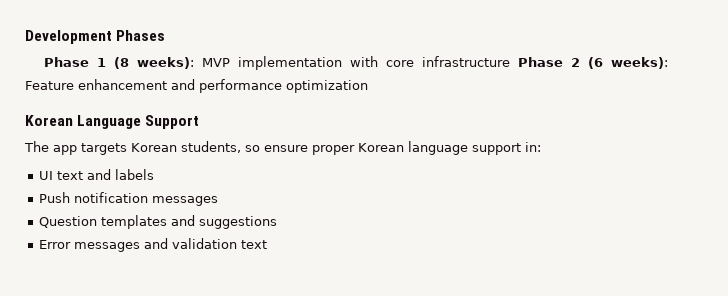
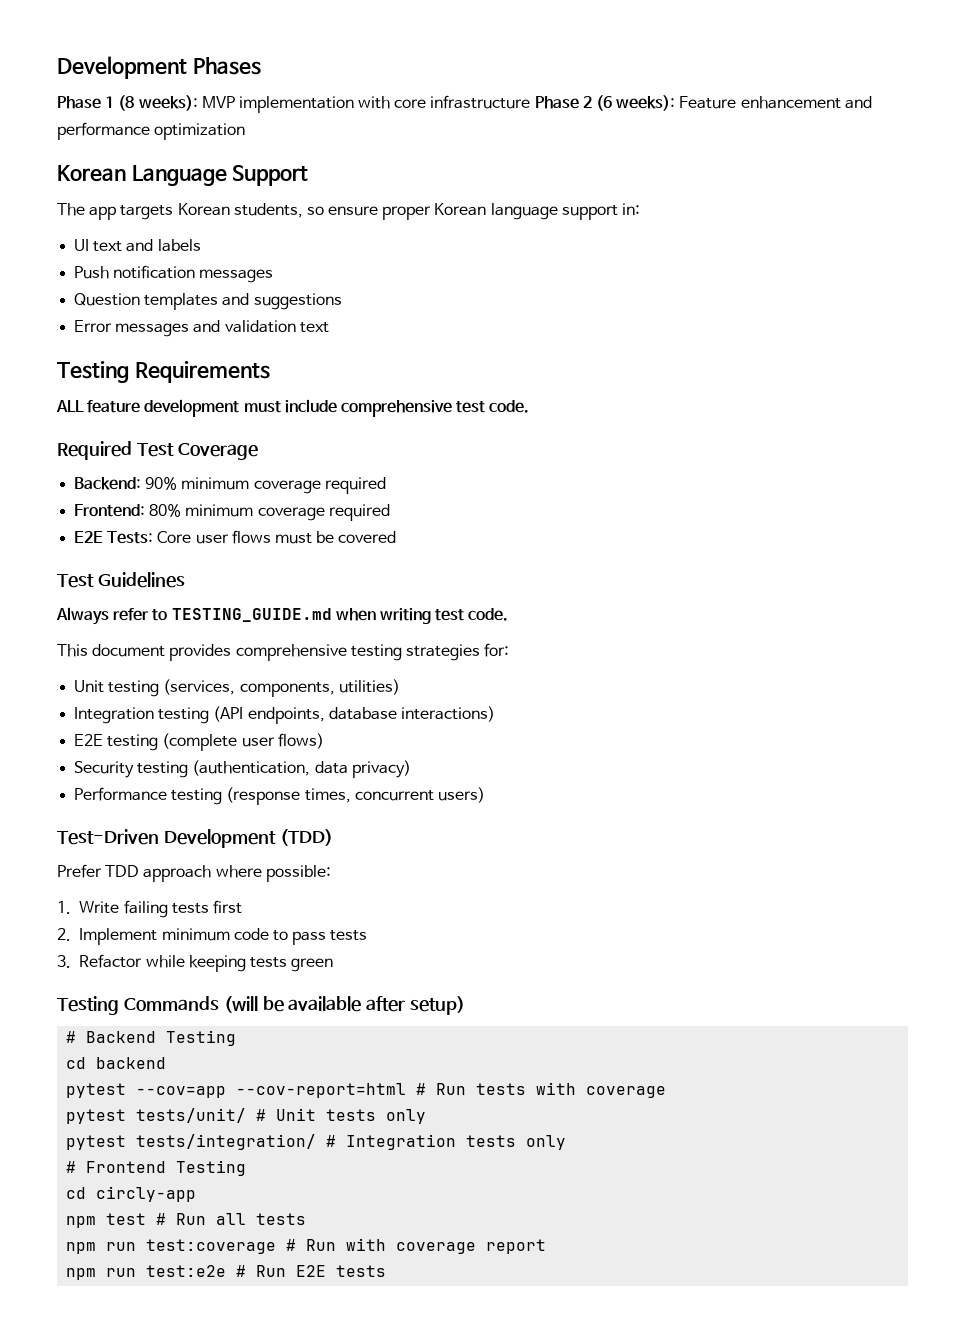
(268, 244) none -> [57,361,270,383] [56,399,530,417] [57,441,258,460] [74,477,386,494] [74,504,390,521] [74,530,397,544] [57,572,185,588] [56,607,509,625] [57,643,510,661] [74,679,400,697] [74,706,495,724] [74,733,324,751] [74,760,411,778] [74,787,485,805] [57,829,333,848] [57,864,331,882] [57,900,243,918] [57,928,368,945] [57,954,334,972] [57,996,466,1015] [66,1030,237,1046] [66,1057,167,1069] [66,1082,667,1098] [66,1108,427,1124] [66,1134,567,1150] [66,1160,247,1176] [66,1186,197,1202] [66,1213,307,1228] [66,1238,547,1254] [66,1265,387,1280] // Testing Requirements // ALL feature development must include comprehensive test code. // Required Test Coverage // Backend: 90% minimum coverage required // Frontend: 80% minimum coverage required // E2E Tests: Core user flows must be covered // Test Guidelines // Always refer to TESTING_GUIDE.md when writing test code. // This document provides comprehensive testing strategies for: // Unit testing (services, components, utilities) // Integration testing (API endpoints, database interactions) // E2E testing (complete user flows) // Security testing (authentication, data privacy) // Performance testing (response times, concurrent users) // Test-Driven Development (TDD) // Prefer TDD approach where possible: // 1. Write failing tests first // 2. Implement minimum code to pass tests // 3. Refactor while keeping tests green // Testing Commands (will be available after setup) // # Backend Testing // cd backend // pytest --cov=app --cov-report=html # Run tests with coverage // pytest tests/unit/ # Unit tests only // pytest tests/integration/ # Integration tests only // # Frontend Testing // cd circly-app // npm test # Run all tests // npm run test:coverage # Run with coverage report // npm run test:e2e # Run E2E tests

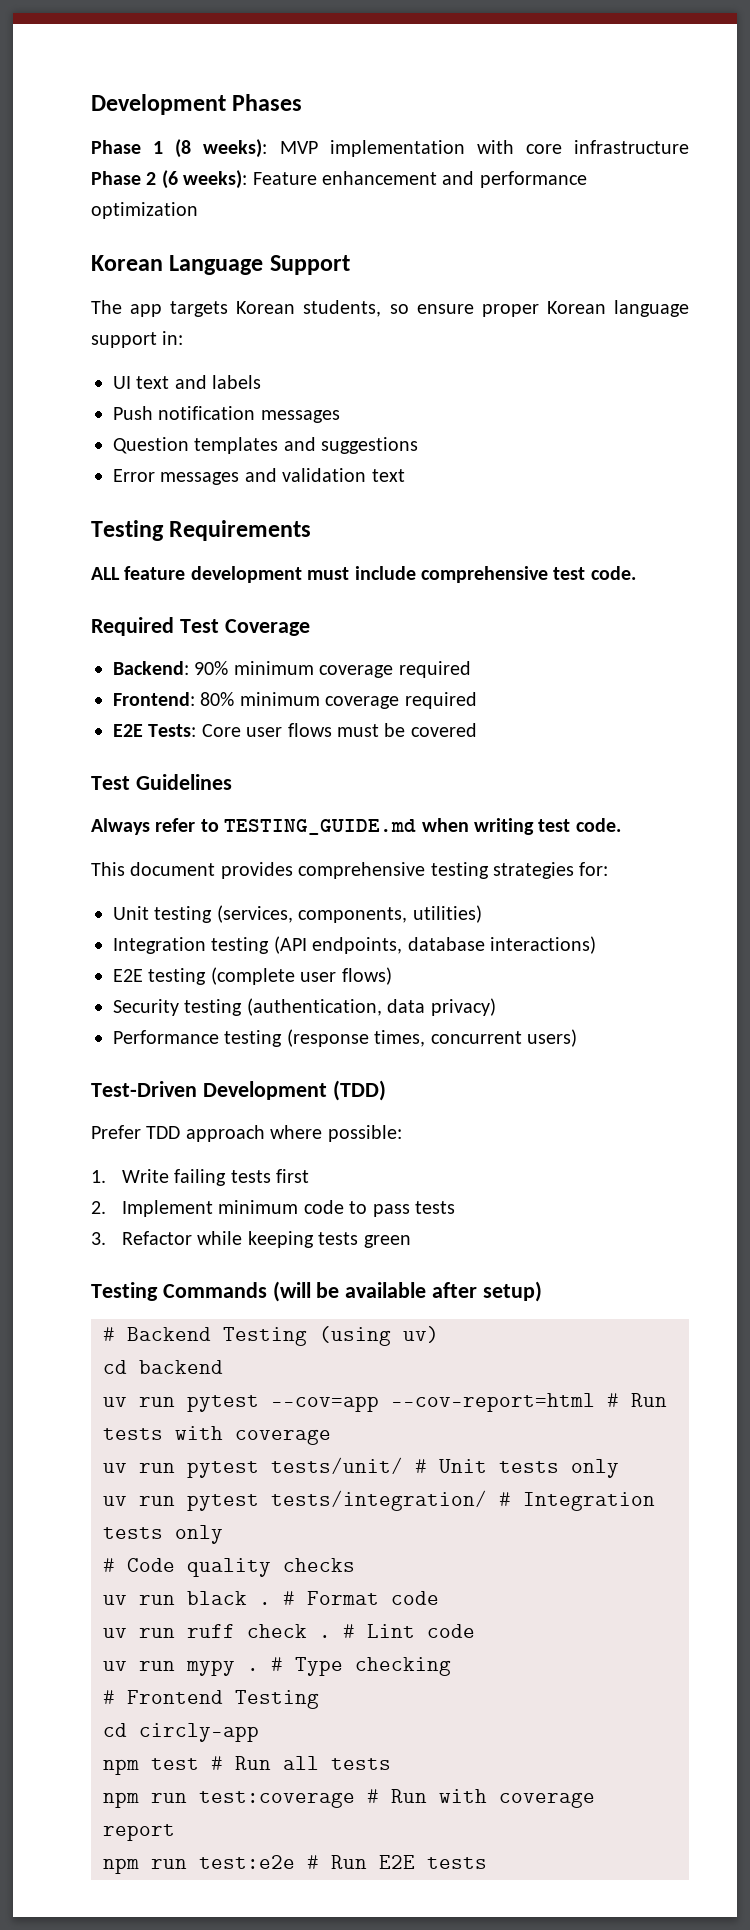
(237, 1038) none -> [319,1326,439,1346] (using uv)
(167, 1063) none -> [103,1397,175,1407] uv run
(667, 1092) none -> [103,1463,175,1473] uv run
(427, 1116) none -> [103,1496,175,1506] uv run
(567, 1142) none -> [103,1558,355,1577] [103,1591,439,1605] [103,1624,475,1638] [103,1657,451,1676] // # Code quality checks // uv run black . # Format code // uv run ruff check . # Lint code // uv run mypy . # Type checking

